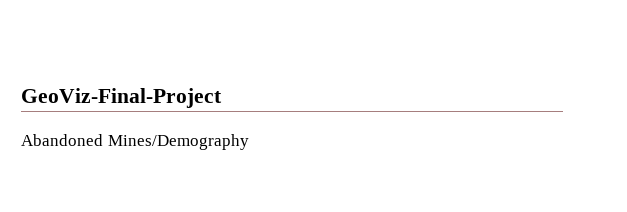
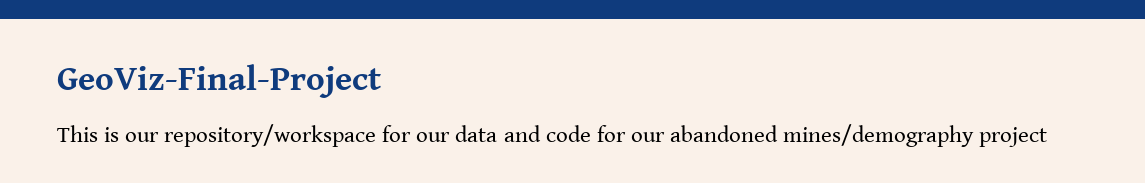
[21,134,249,150] Abandoned Mines/Demography -> [57,124,1047,147] This is our repository/workspace for our data and code for our abandoned mines/demography project

